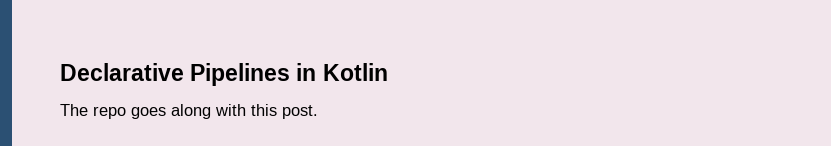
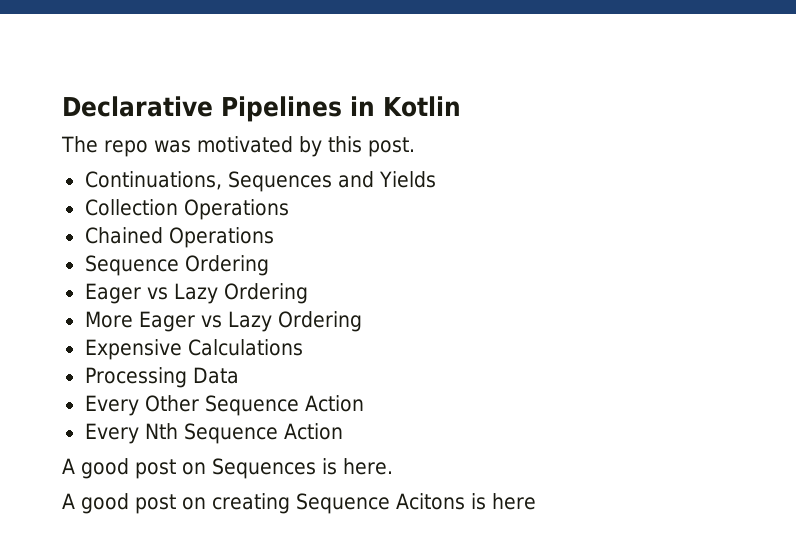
[131,104,246,119] goes along with -> [154,136,322,157] was motivated by
(318, 112) none -> [84,171,436,192] [84,199,289,220] [84,227,274,248] [84,255,269,276] [84,283,308,304] [84,311,362,332] [84,339,303,360] [84,367,239,388] [84,395,364,416] [84,423,343,444] [62,458,393,479] [62,493,536,514] // Continuations, Sequences and Yields // Collection Operations // Chained Operations // Sequence Ordering // Eager vs Lazy Ordering // More Eager vs Lazy Ordering // Expensive Calculations // Processing Data // Every Other Sequence Action // Every Nth Sequence Action // A good post on Sequences is here. // A good post on creating Sequence Acitons is here

